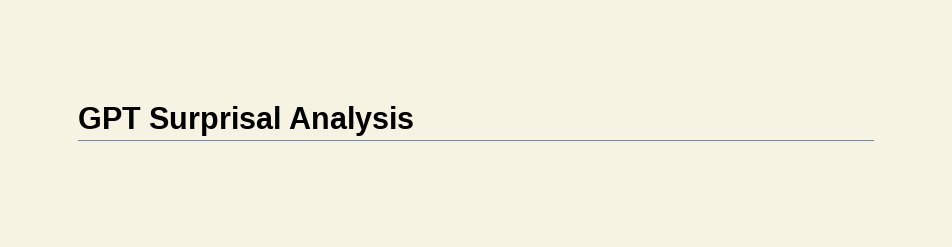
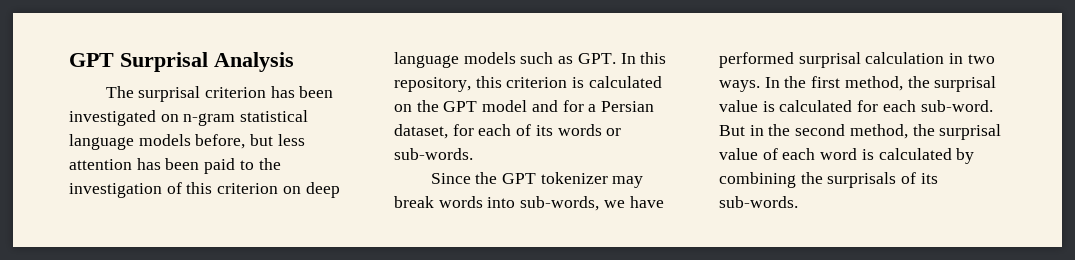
(415, 121) none -> [105,86,334,102] [69,110,309,126] [69,134,305,150] [69,158,281,174] [69,182,340,198] [394,52,667,68] [394,76,662,92] [394,100,655,112] [394,124,622,139] [394,148,473,160] [430,172,644,188] [394,196,664,211] [719,52,995,68] [719,76,997,92] [719,100,993,112] [719,124,1002,140] [719,148,975,164] [719,172,938,188] [719,196,798,208] // The surprisal criterion has been investigated on n-gram statistical language models before, but less attention has been paid to the investigation of this criterion on deep language models such as GPT. In this repository, this criterion is calculated on the GPT model and for a Persian dataset, for each of its words or sub-words. // Since the GPT tokenizer may break words into sub-words, we have performed surprisal calculation in two ways. In the first method, the surprisal value is calculated for each sub-word. But in the second method, the surprisal value of each word is calculated by combining the surprisals of its sub-words.

